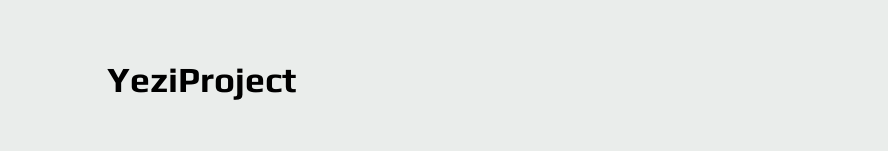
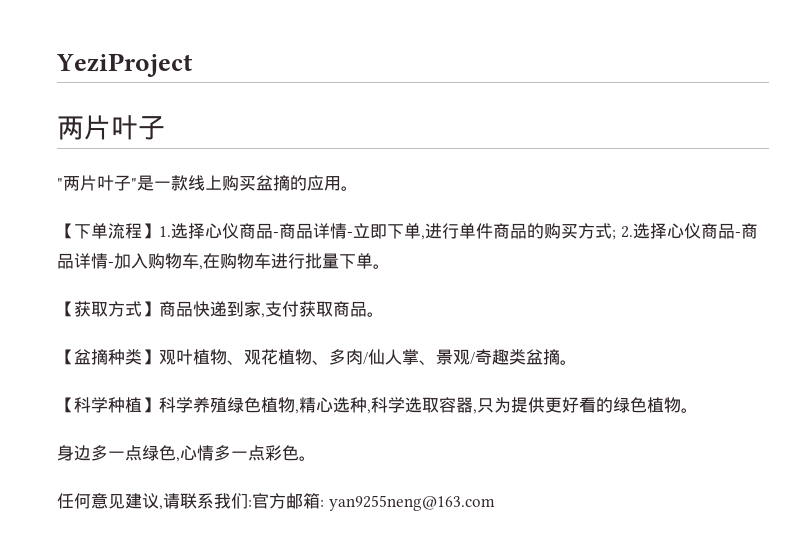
(296, 84) none -> [57,115,165,140] [57,175,358,191] [57,223,758,240] [57,253,390,270] [57,301,384,318] [57,349,577,365] [57,397,698,414] [57,445,316,462] [57,493,495,511] // 两片叶子 // "两片叶子"是一款线上购买盆摘的应用。 // 【下单流程】1.选择心仪商品-商品详情-立即下单,进行单件商品的购买方式; 2.选择心仪商品-商品详情-加入购物车,在购物车进行批量下单。 // 【获取方式】商品快递到家,支付获取商品。 // 【盆摘种类】观叶植物、观花植物、多肉/仙人掌、景观/奇趣类盆摘。 // 【科学种植】科学养殖绿色植物,精心选种,科学选取容器,只为提供更好看的绿色植物。 // 身边多一点绿色,心情多一点彩色。 // 任何意见建议,请联系我们:官方邮箱: yan9255neng@163.com

